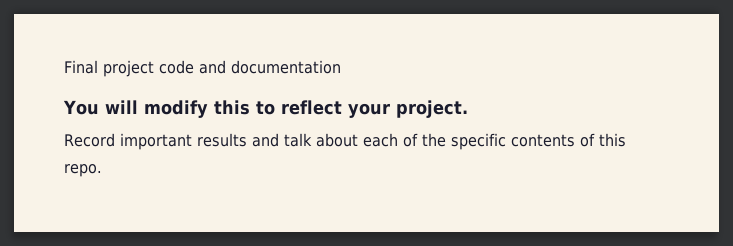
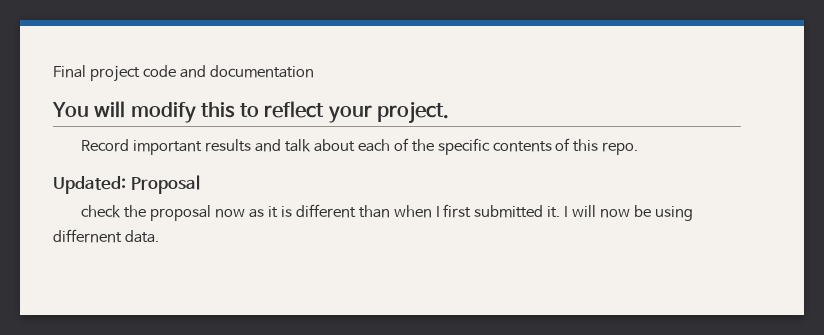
(102, 170) none -> [53,175,200,194] [81,204,693,221] [53,229,159,243] // Updated: Proposal // check the proposal now as it is different than when I first submitted it. I will now be using differnent data.

